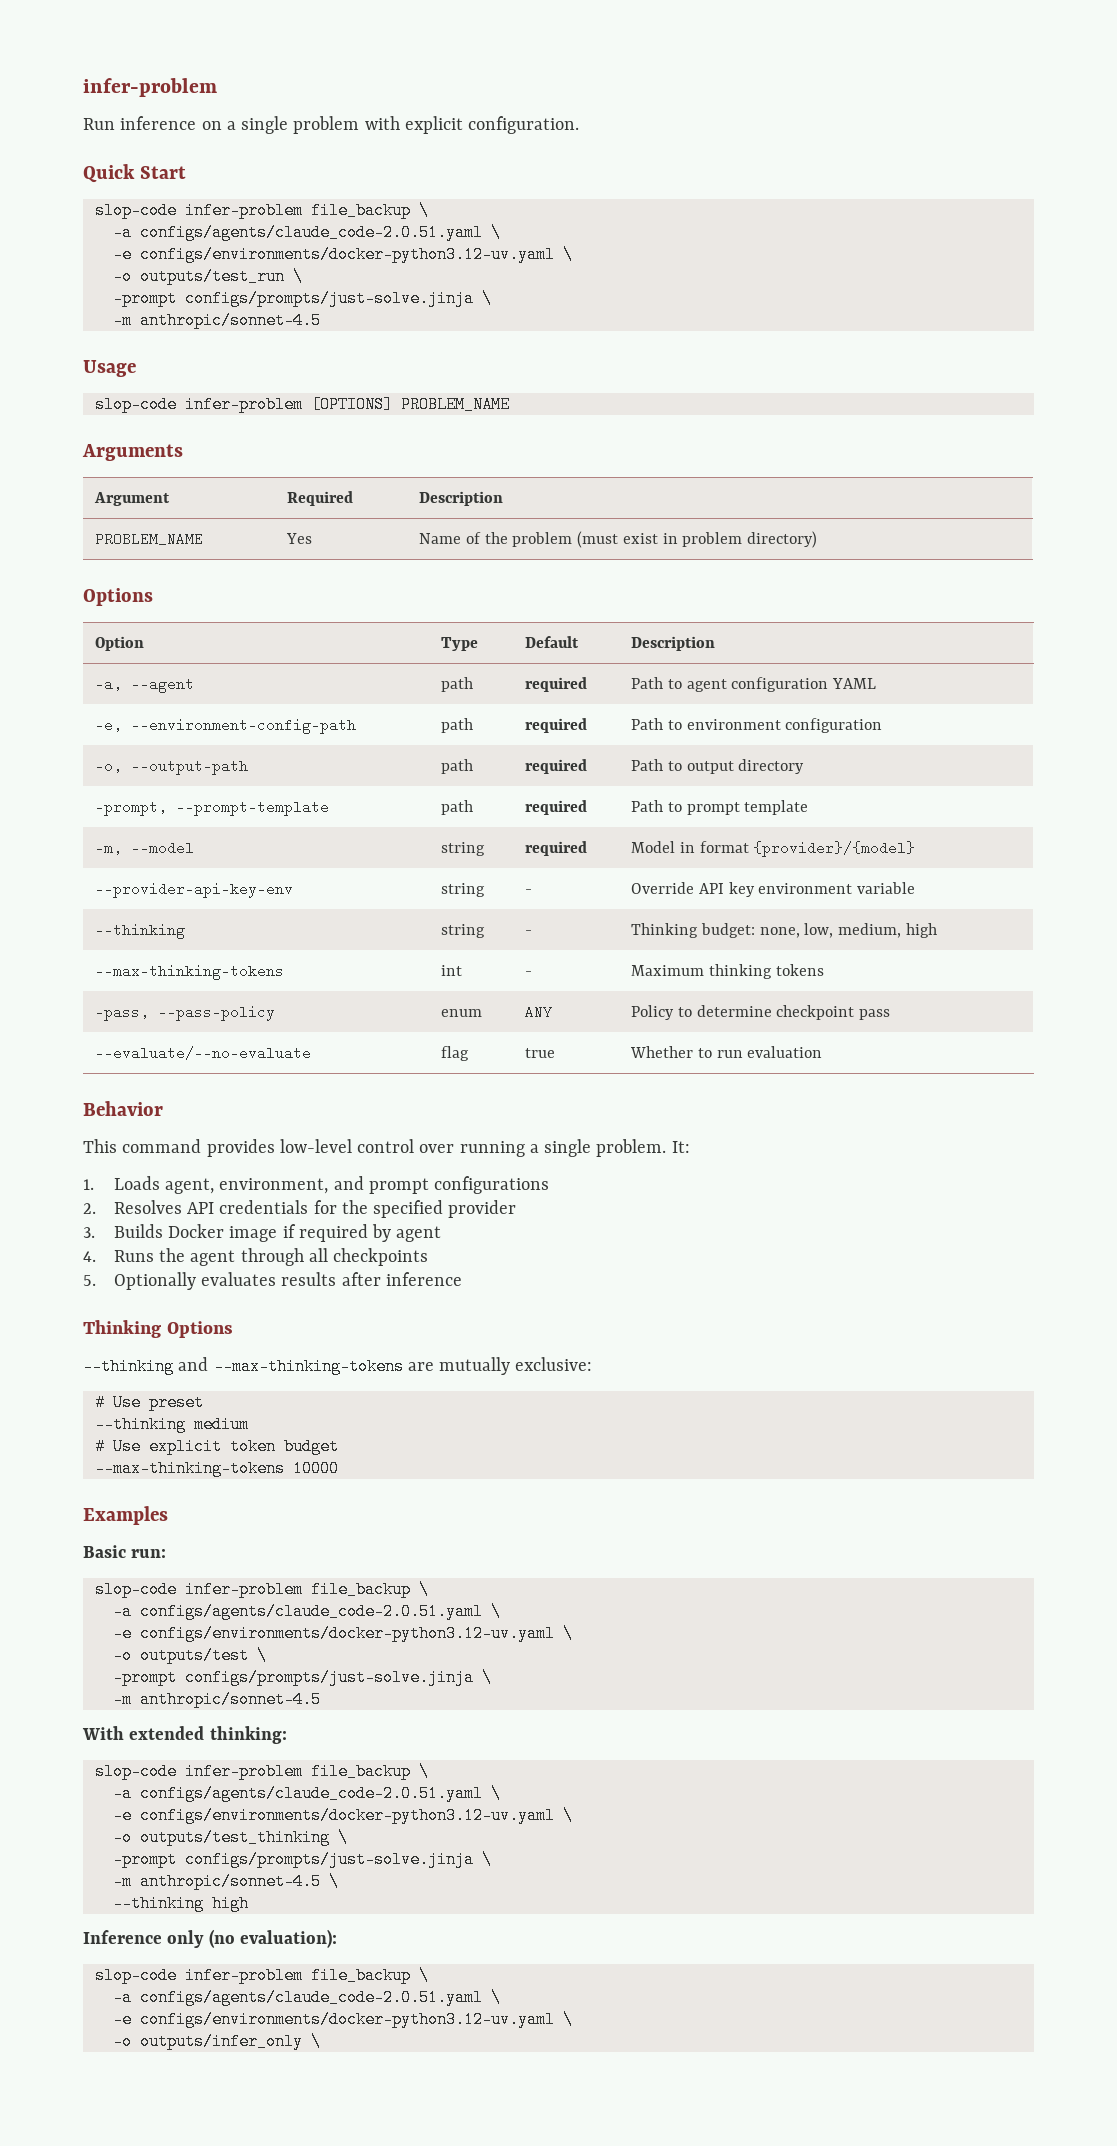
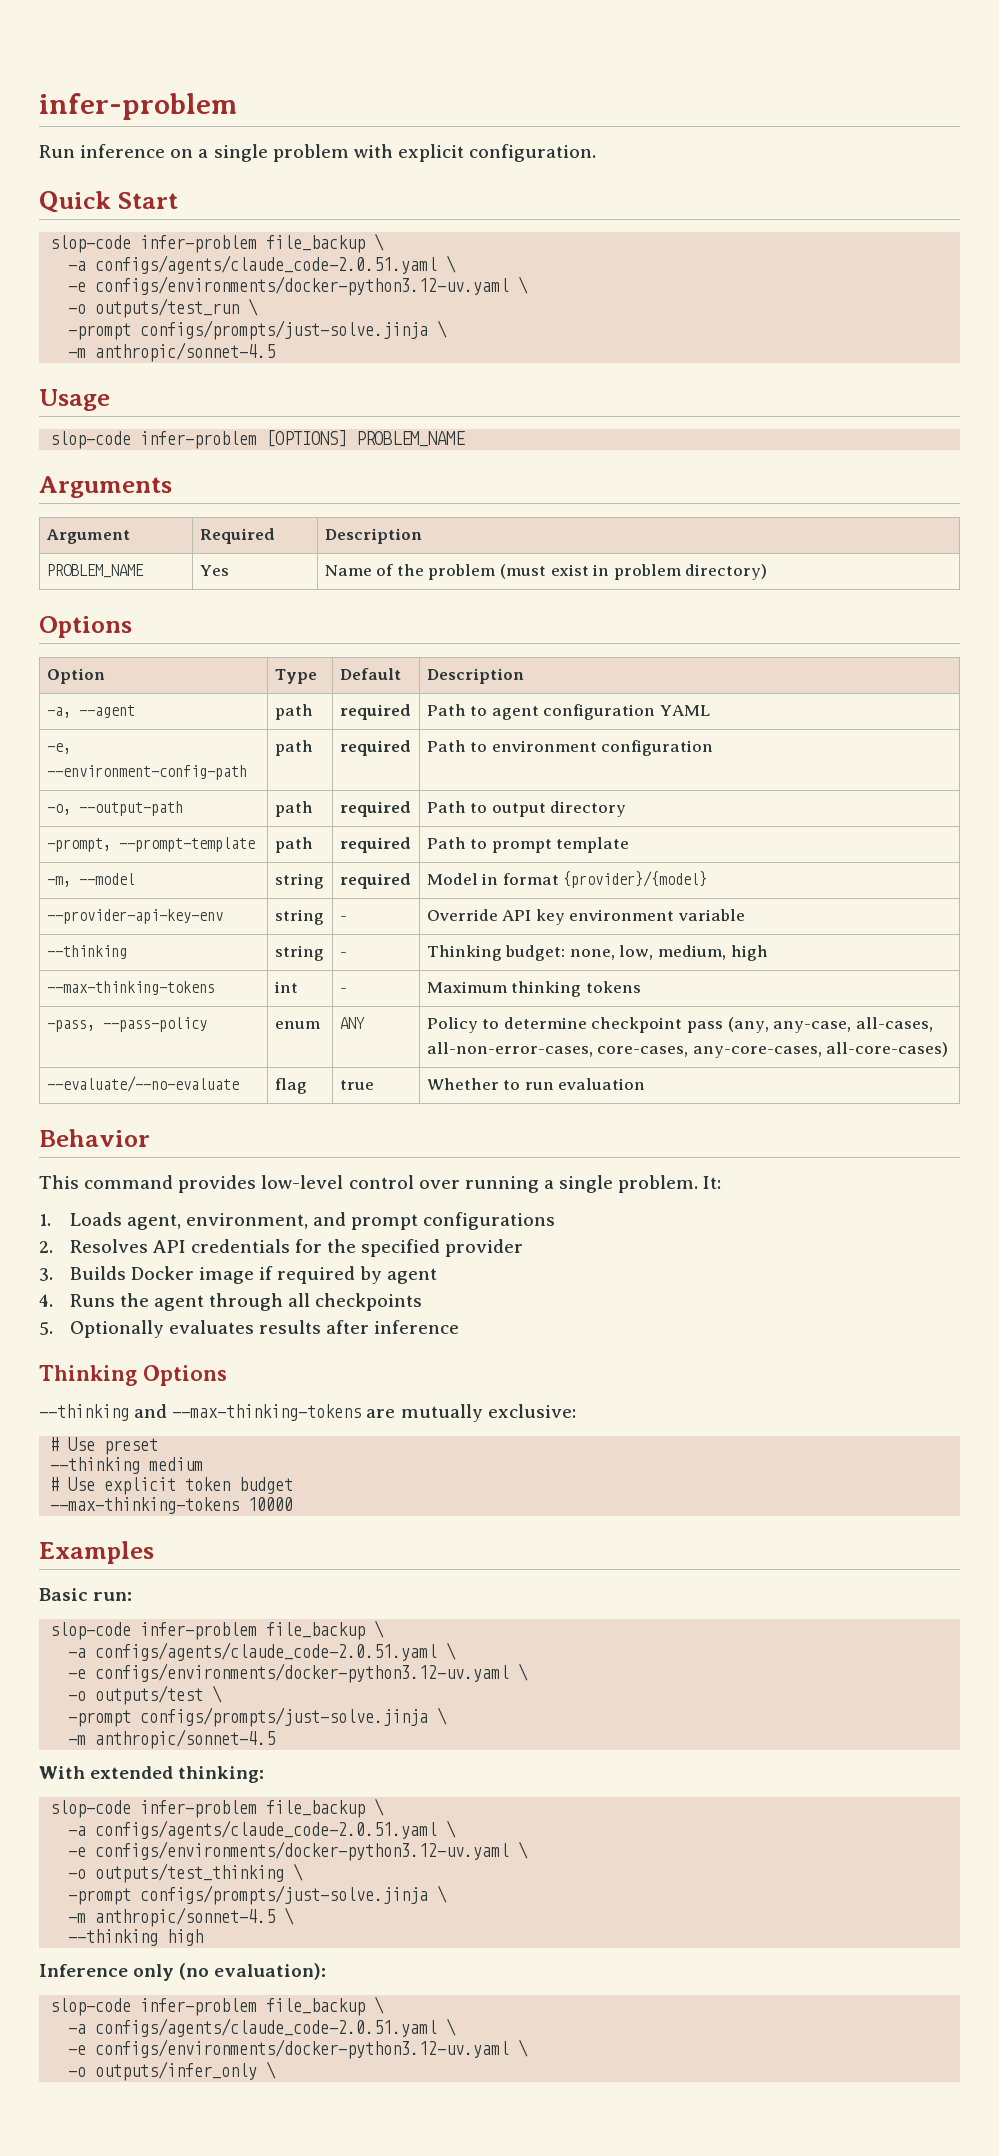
(891, 1014) none -> [727,1017,933,1033] [426,1042,949,1058] (any, any-case, all-cases, all-non-error-cases, core-cases, any-core-cases, all-core-cases)

